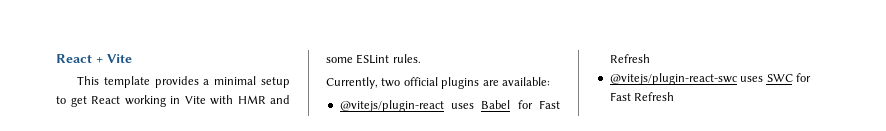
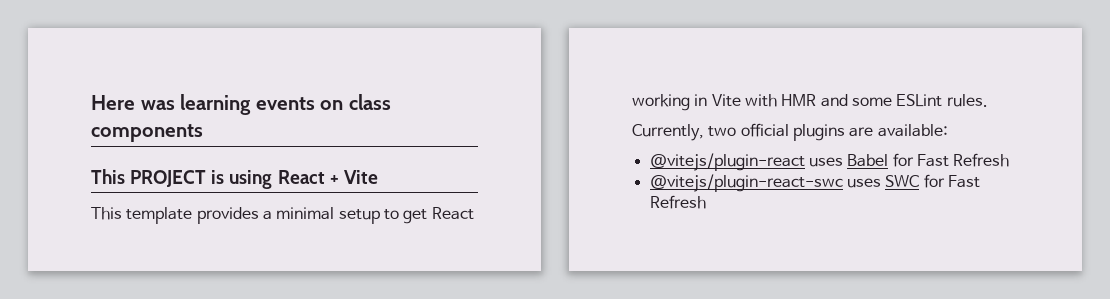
(56, 58) none -> [91,94,391,115] [91,124,203,142] [91,169,273,189] Here was learning events on class components // This PROJECT is using

